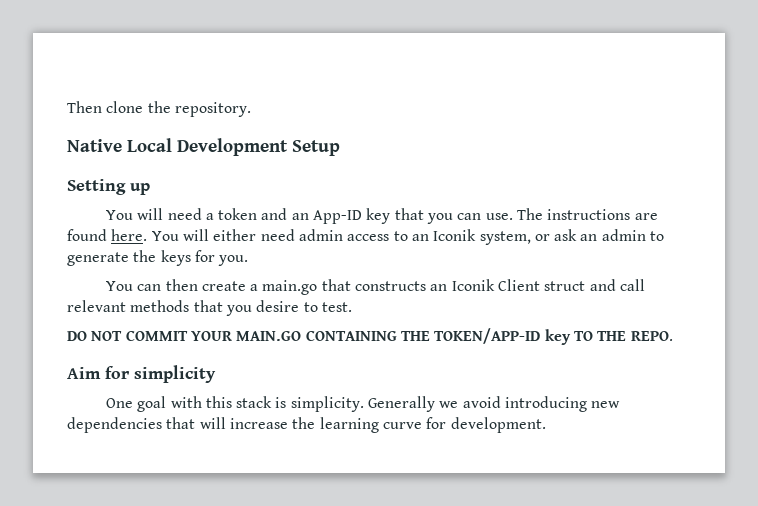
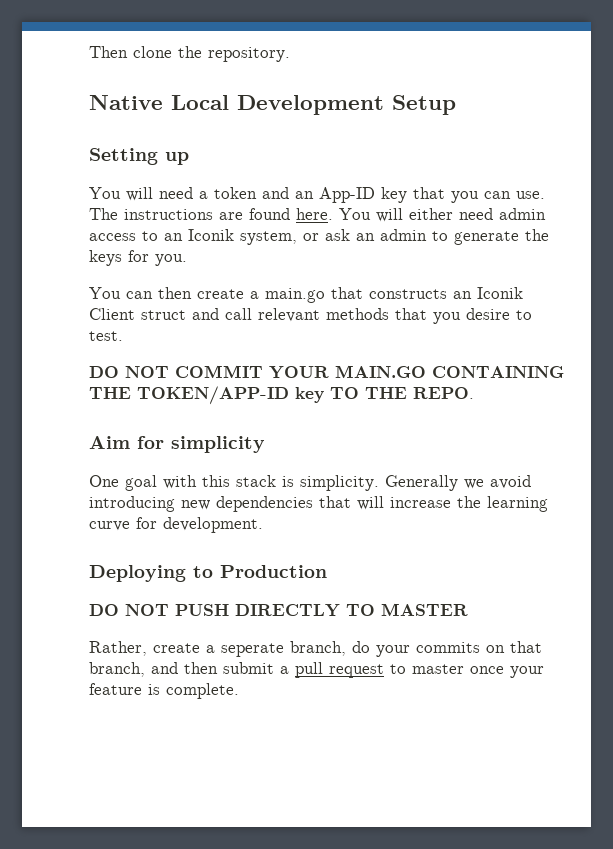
(546, 425) none -> [89,565,327,582] [89,603,468,617] [89,641,542,657] [89,662,544,678] [89,683,239,699] // Deploying to Production // DO NOT PUSH DIRECTLY TO MASTER // Rather, create a seperate branch, do your commits on that branch, and then submit a pull request to master once your feature is complete.

